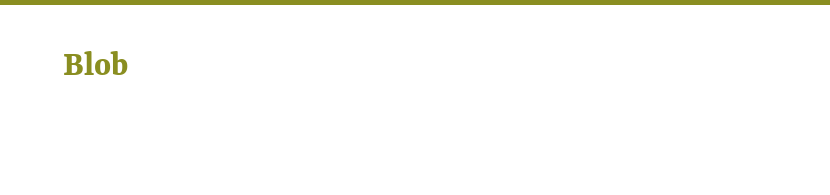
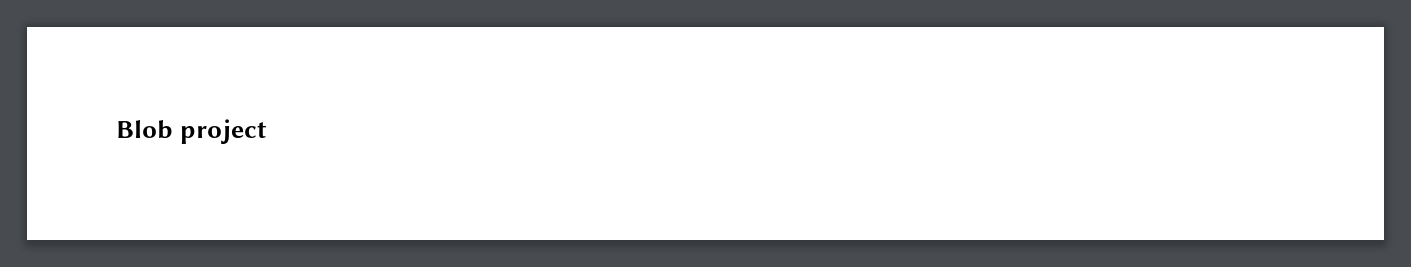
(128, 63) none -> [180,119,268,144] project

